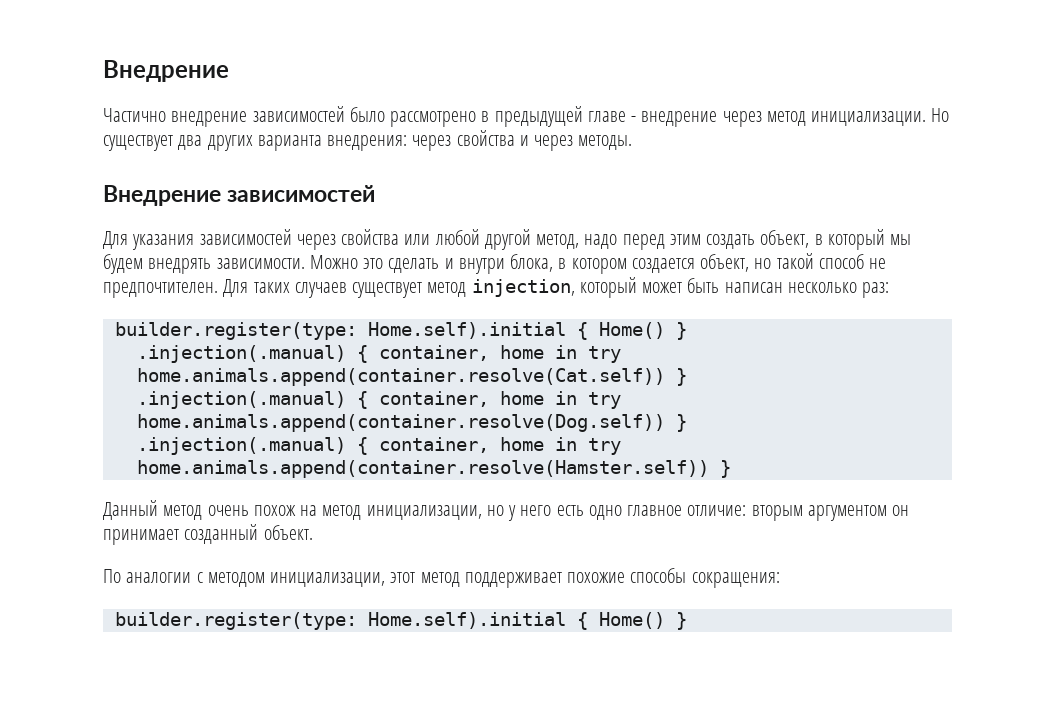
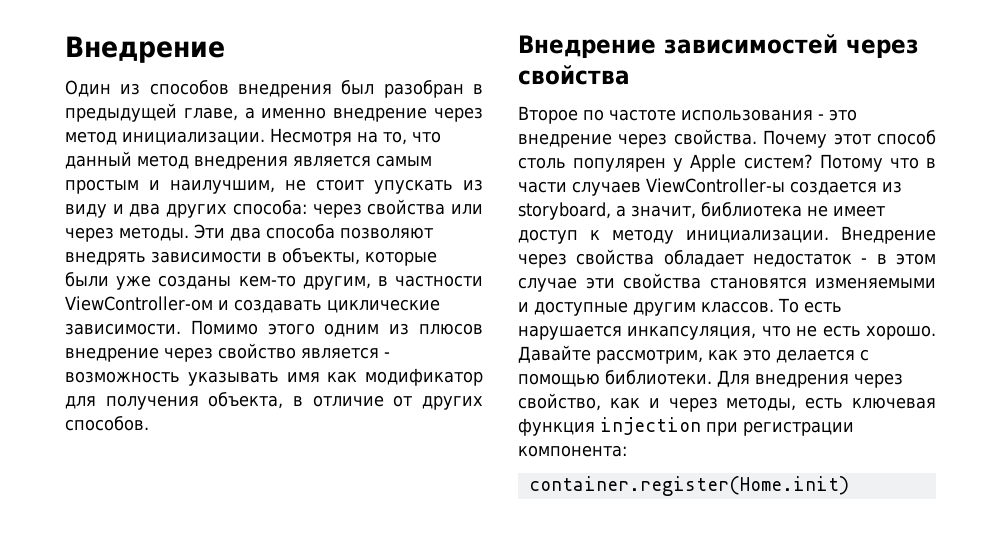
[103,106,950,127] [103,130,529,151] Частично внедрение зависимостей было рассмотрено в предыдущей главе - внедрение через метод инициализации. Но существует два других варианта внедрения: через свойства и -> [65,80,483,98] [65,103,484,122] [65,128,441,146] [65,151,432,170] [65,179,483,194] [65,199,483,218] Один из способов внедрения был разобран в предыдущей главе, а именно внедрение через метод инициализации. Несмотря на то, что данный метод внедрения является самым простым и наилучшим, не стоит упускать из виду и два других способа: через свойства или
(633, 142) none -> [194,224,433,241] [65,248,437,266] [65,272,483,290] [65,296,440,313] [65,320,484,337] [65,343,390,362] [65,368,483,386] [65,392,483,410] [65,416,149,431] Эти два способа позволяют внедрять зависимости в объекты, которые были уже созданы кем-то другим, в частности ViewController-ом и создавать циклические зависимости. Помимо этого одним из плюсов внедрение через свойство является - возможность указывать имя как модификатор для получения объекта, в отличие от других способов.
[103,229,912,250] [103,253,887,274] [103,277,890,298] [114,322,687,340] [136,345,621,363] [136,368,687,386] [136,391,621,409] [136,414,687,432] [136,437,621,455] [136,460,731,478] [103,500,910,521] [103,524,313,545] [103,568,780,588] [114,612,687,630] // Для указания зависимостей через свойства или любой другой метод, надо перед этим создать объект, в который мы будем внедрять зависимости. Можно это сделать и внутри блока, в котором создается объект, но такой способ не предпочтителен. Для таких случаев существует метод injection, который может быть написан несколько раз: // builder.register(type: Home.self).initial { Home() } // .injection(.manual) { container, home in try home.animals.append(container.resolve(Cat.self)) } // .injection(.manual) { container, home in try home.animals.append(container.resolve(Dog.self)) } // .injection(.manual) { container, home in try home.animals.append(container.resolve(Hamster.self)) } // Данный метод очень похож на метод инициализации, но у него есть одно главное отличие: вторым аргументом он принимает созданный объект. // По аналогии с методом инициализации, этот метод поддерживает похожие способы сокращения: // builder.register(type: Home.self).initial { Home() } -> [846,39,919,58] [518,65,630,85] [518,106,857,124] [518,129,936,148] [518,154,936,172] [518,178,902,196] [518,202,885,220] [518,226,936,244] [518,249,936,268] [518,273,936,292] [518,298,842,316] [518,325,936,340] [518,345,869,364] [518,370,903,388] [518,393,936,412] [518,417,854,436] [518,445,627,457] [528,476,849,496] через свойства // Второе по частоте использования - это внедрение через свойства. Почему этот способ столь популярен у Apple систем? Потому что в части случаев ViewController-ы создается из storyboard, а значит, библиотека не имеет доступ к методу инициализации. Внедрение через свойства обладает недостаток - в этом случае эти свойства становятся изменяемыми и доступные другим классов. То есть нарушается инкапсуляция, что не есть хорошо. Давайте рассмотрим, как это делается с помощью библиотеки. Для внедрения через свойство, как и через методы, есть ключевая функция injection при регистрации компонента: // container.register(Home.init)

